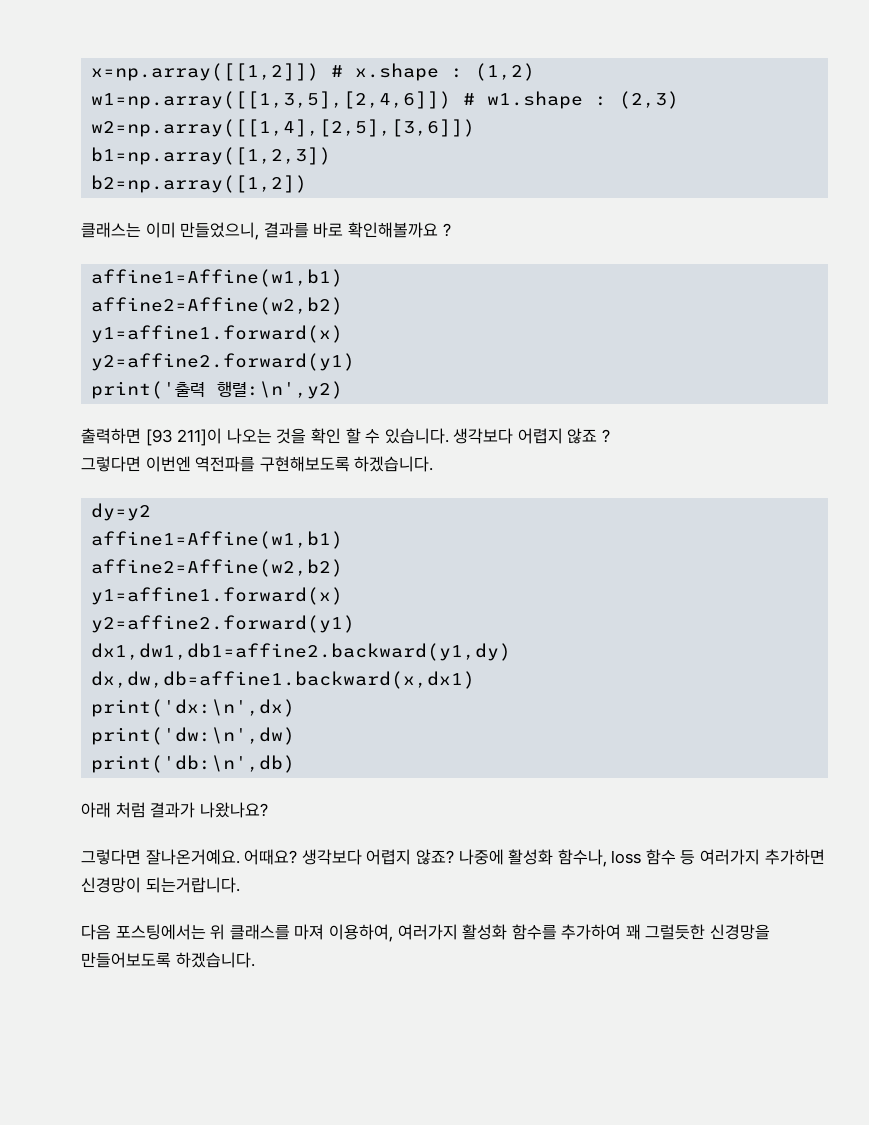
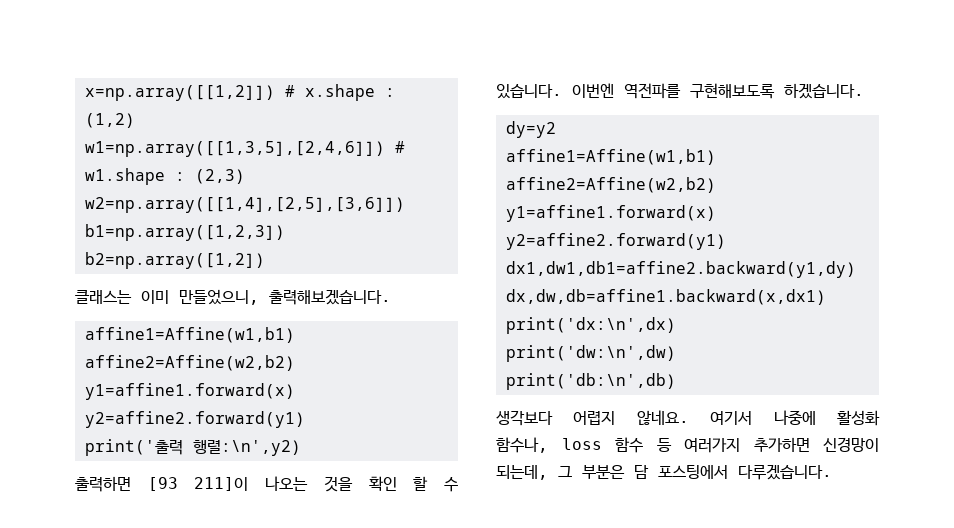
[263,222,451,238] 결과를 바로 확인해볼까요 ? -> [269,289,391,305] 출력해보겠습니다.
[453,428,611,444] [81,456,141,472] 생각보다 어렵지 않죠 ? // 그렇다면 -> (562, 91) none
[81,802,268,818] [81,849,454,865] 아래 처럼 결과가 나왔나요? // 그렇다면 잘나온거예요. 어때요? 생각보다 어렵지 않죠? -> [496,410,753,426] 생각보다 어렵지 않네요. 여기서
[145,877,240,893] [81,924,771,942] [81,952,255,968] 되는거랍니다. // 다음 포스팅에서는 위 클래스를 마져 이용하여, 여러가지 활성화 함수를 추가하여 꽤 그럴듯한 신경망을 만들어보도록 하겠습니다. -> [496,464,832,480] 되는데, 그 부분은 담 포스팅에서 다루겠습니다.

